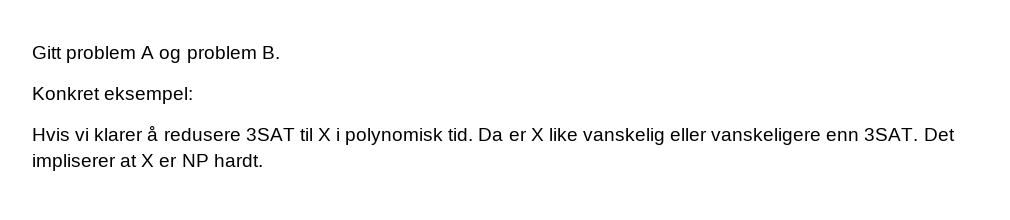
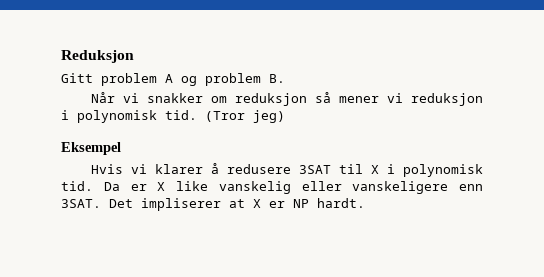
(32, 52) none -> [61,50,134,63] Reduksjon //
[32,87,194,104] Konkret eksempel: -> [90,92,483,106] [61,110,285,123] [61,142,121,155] Når vi snakker om reduksjon så mener vi reduksjon i polynomisk tid. (Tror jeg) // Eksempel

